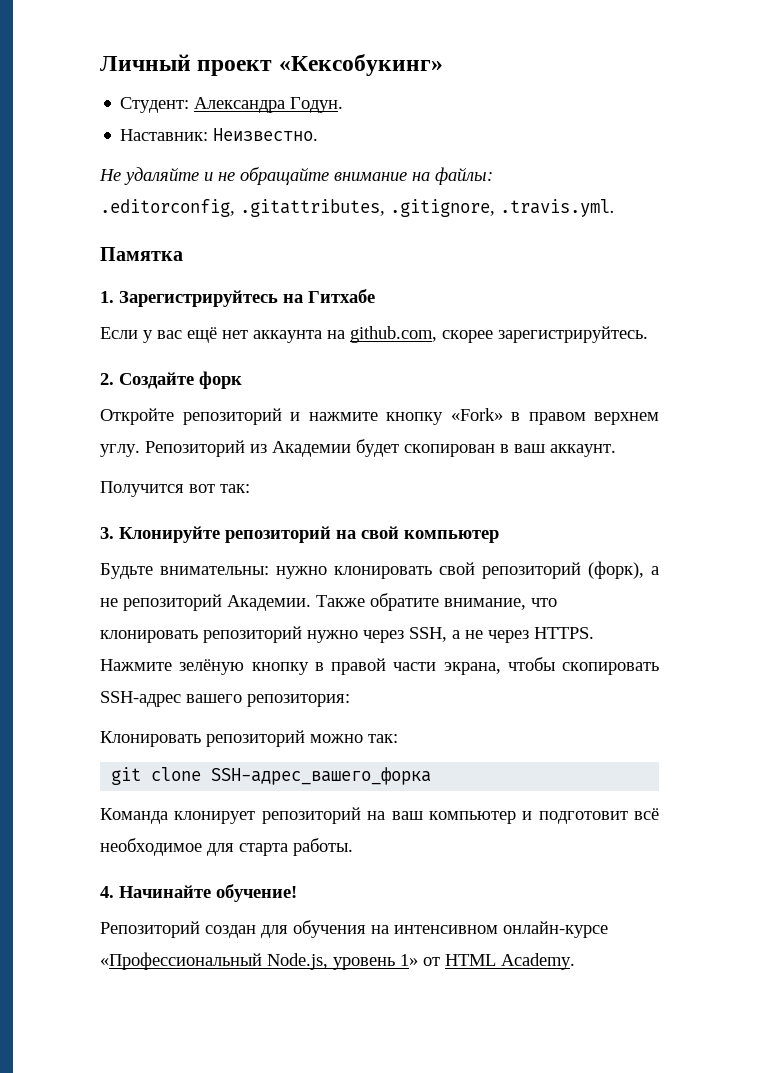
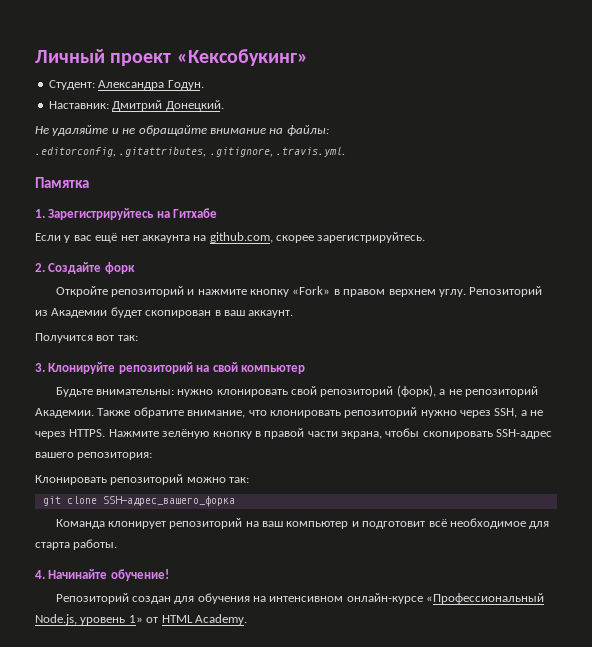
[213,128,319,141] Неизвестно. -> [112,100,224,111] Дмитрий Донецкий.

